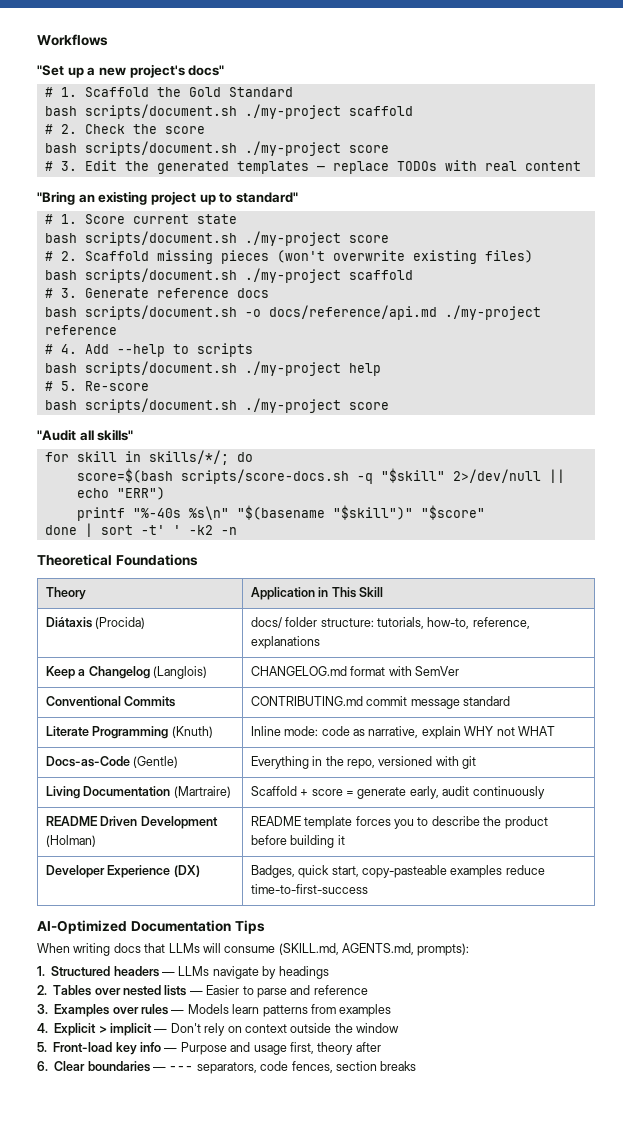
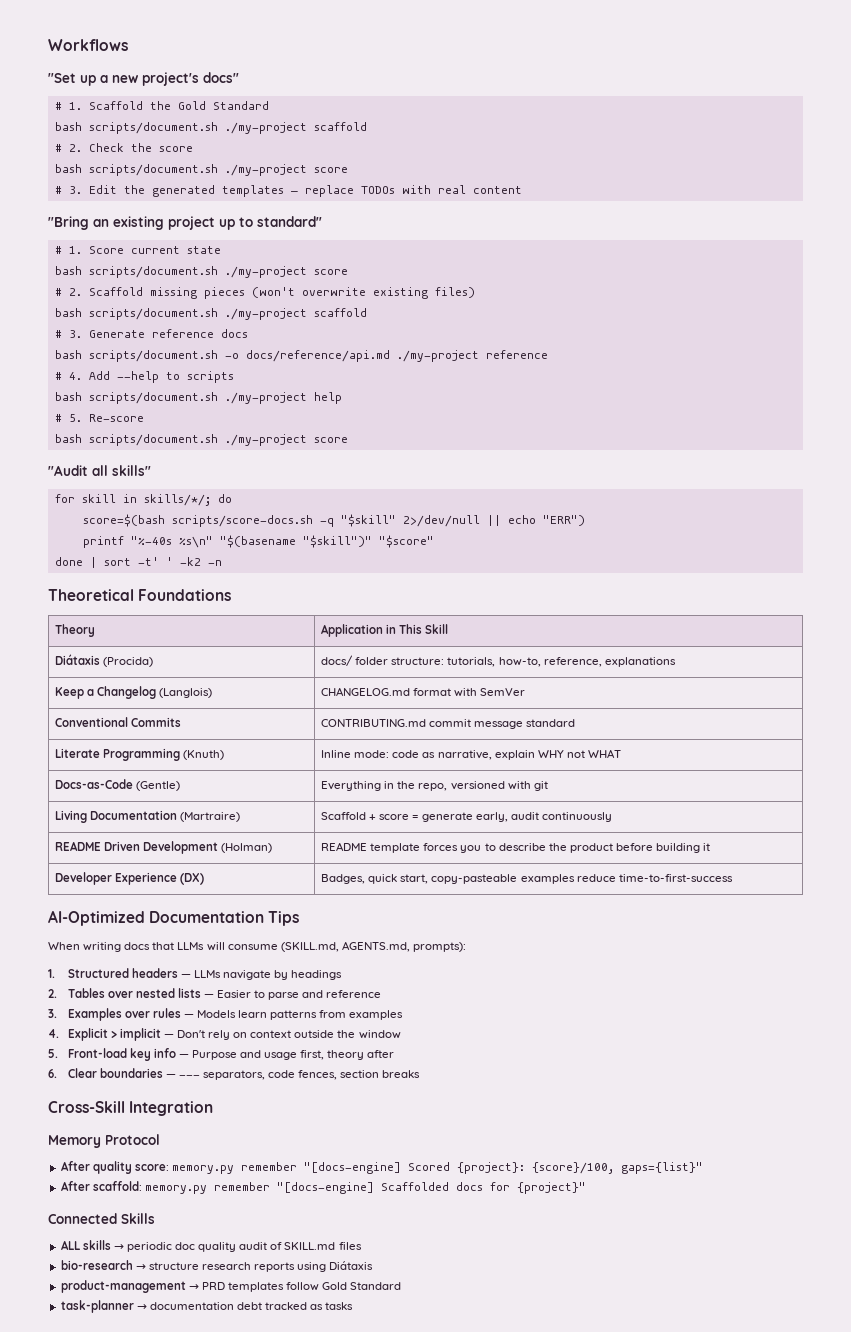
(417, 1066) none -> [48,1101,214,1116] [48,1134,160,1148] [60,1161,703,1174] [60,1181,586,1194] [48,1213,155,1224] [60,1240,362,1252] [60,1260,374,1272] [60,1280,402,1293] [60,1300,354,1313] // Cross-Skill Integration // Memory Protocol // After quality score: memory.py remember "[docs-engine] Scored {project}: {score}/100, gaps={list}" // After scaffold: memory.py remember "[docs-engine] Scaffolded docs for {project}" // Connected Skills // ALL skills → periodic doc quality audit of SKILL.md files // bio-research → structure research reports using Diátaxis // product-management → PRD templates follow Gold Standard // task-planner → documentation debt tracked as tasks

